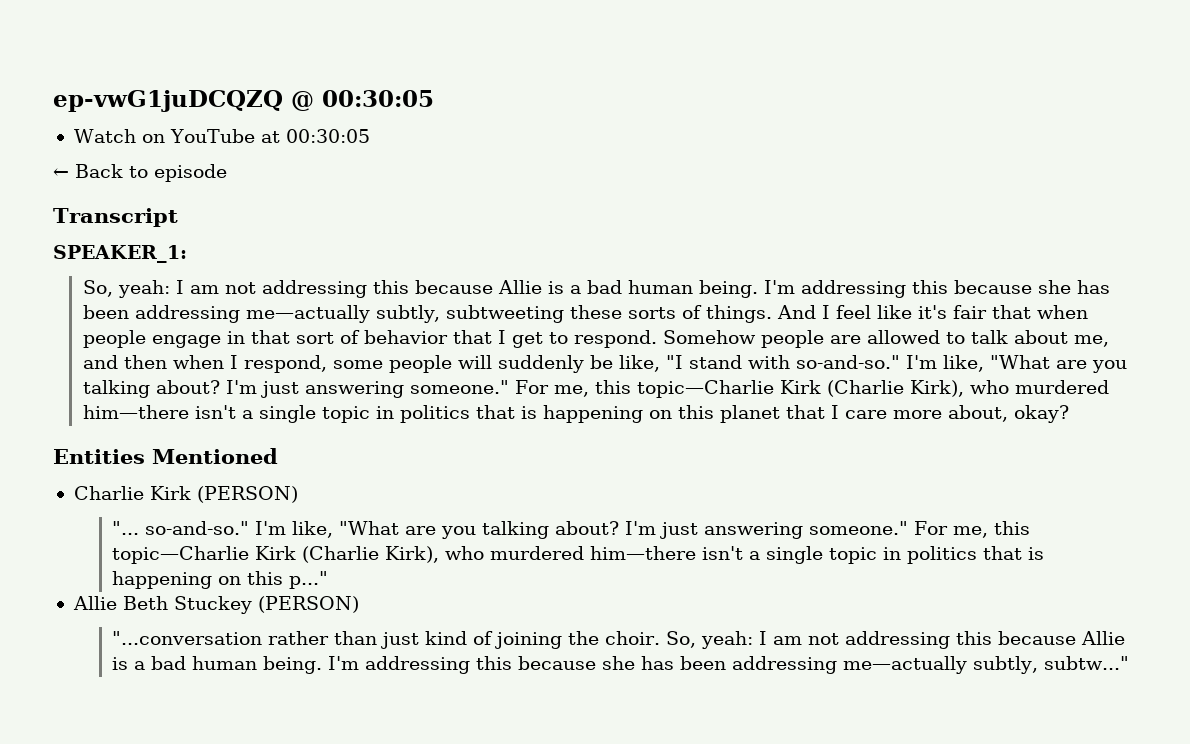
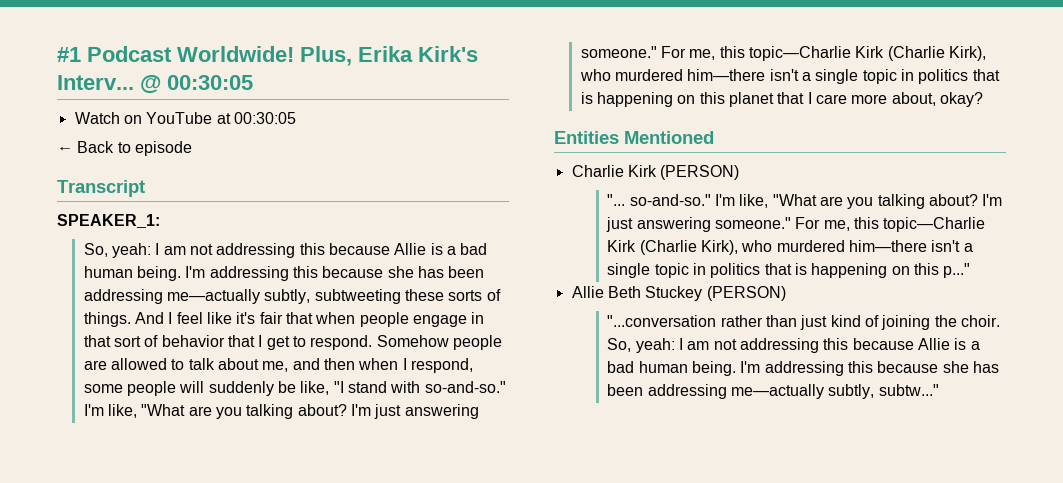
[53,90,283,112] ep-vwG1juDCQZQ -> [57,46,478,66] [57,75,134,90] #1 Podcast Worldwide! Plus, Erika Kirk's Interv...

